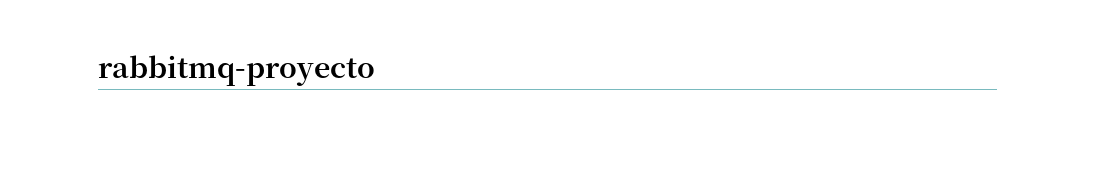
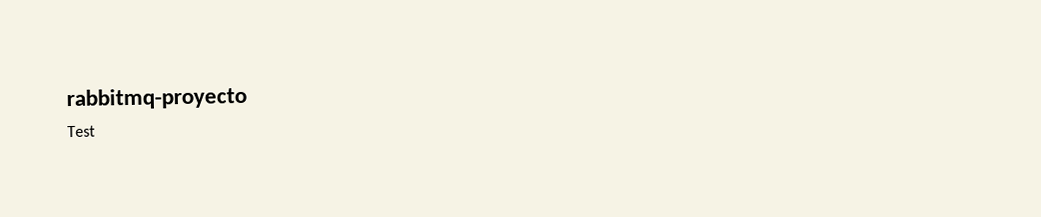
(375, 70) none -> [67,125,96,138] // Test

